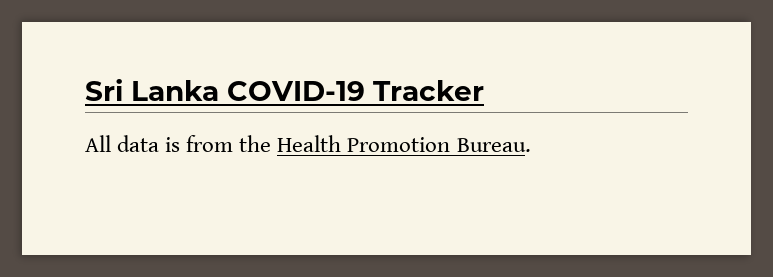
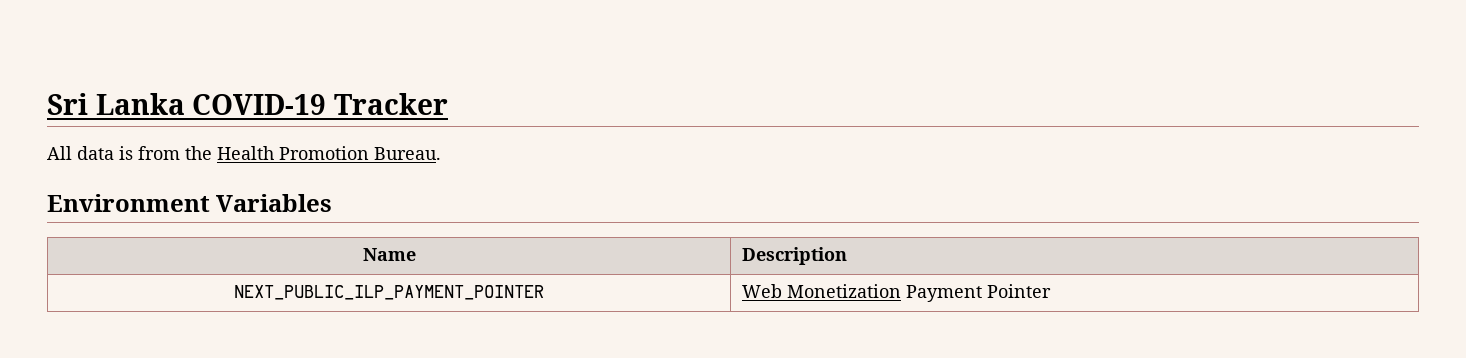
(531, 145) none -> [47,194,333,212] [362,248,416,261] [741,247,847,265] [234,285,544,300] [741,284,1051,302] // Environment Variables // Name | Description // NEXT_PUBLIC_ILP_PAYMENT_POINTER | Web Monetization Payment Pointer

